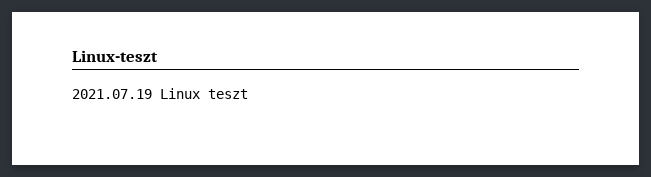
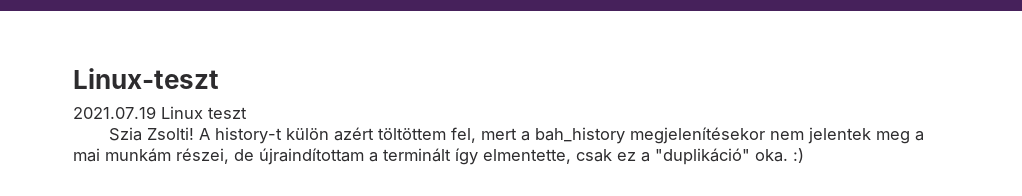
(248, 94) none -> [109,127,925,144] [73,148,804,165] // Szia Zsolti! A history-t külön azért töltöttem fel, mert a bah_history megjelenítésekor nem jelentek meg a mai munkám részei, de újraindítottam a terminált így elmentette, csak ez a "duplikáció" oka. :)

